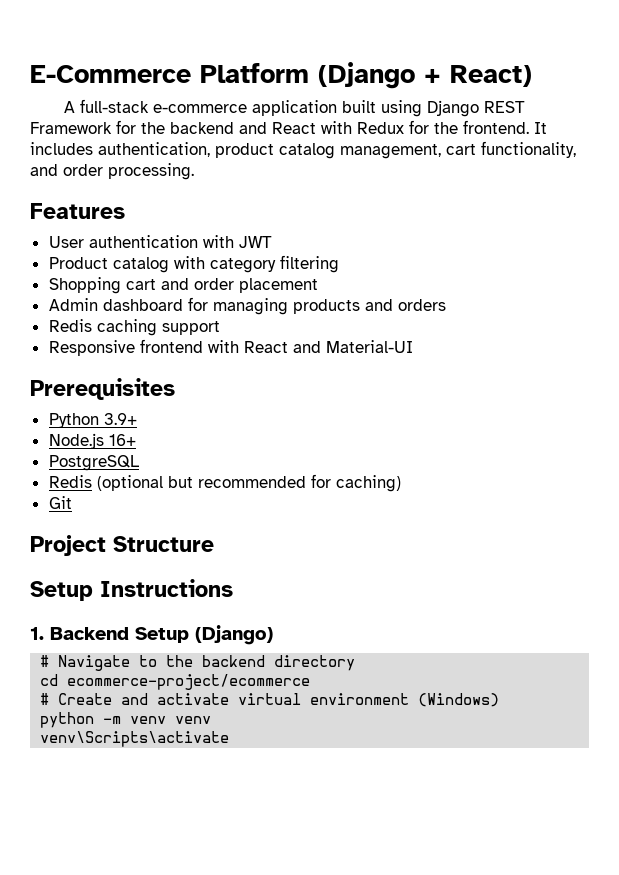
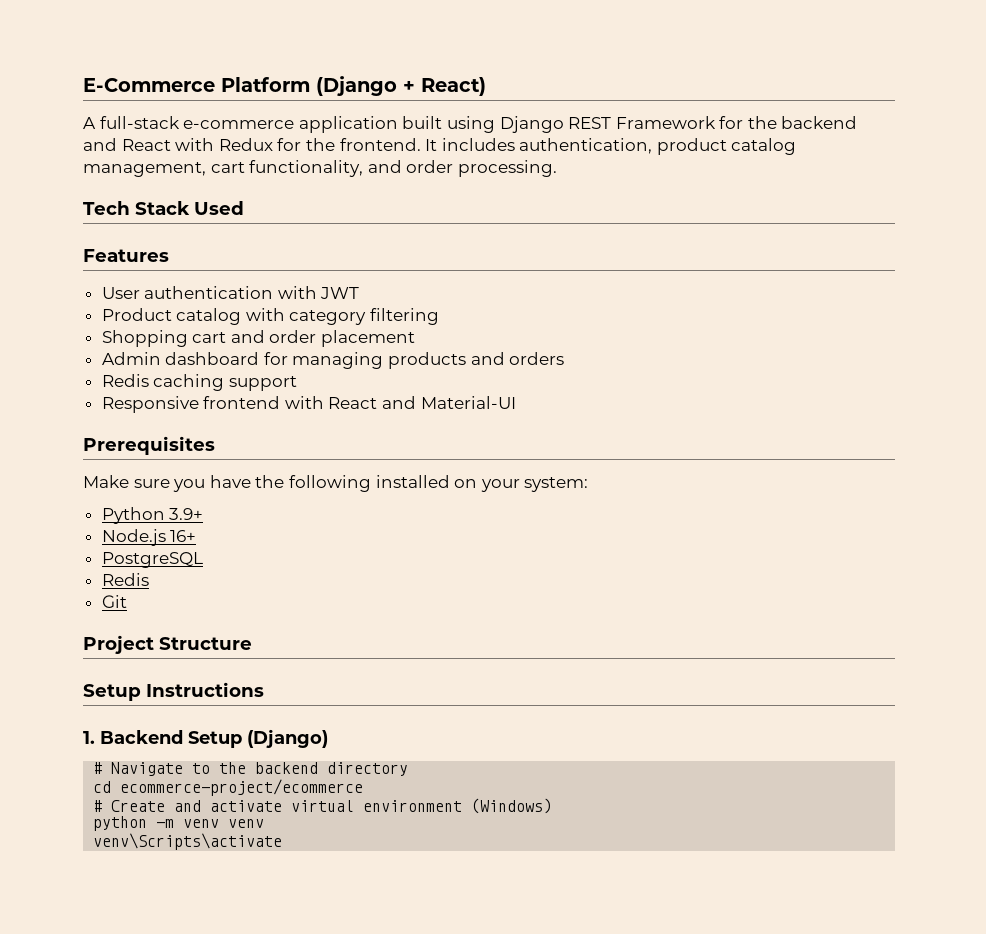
(194, 171) none -> [83,201,244,215] // Tech Stack Used
(175, 389) none -> [83,475,589,492] // Make sure you have the following installed on your system:
[96,474,401,492] (optional but recommended for caching) -> (149, 579) none

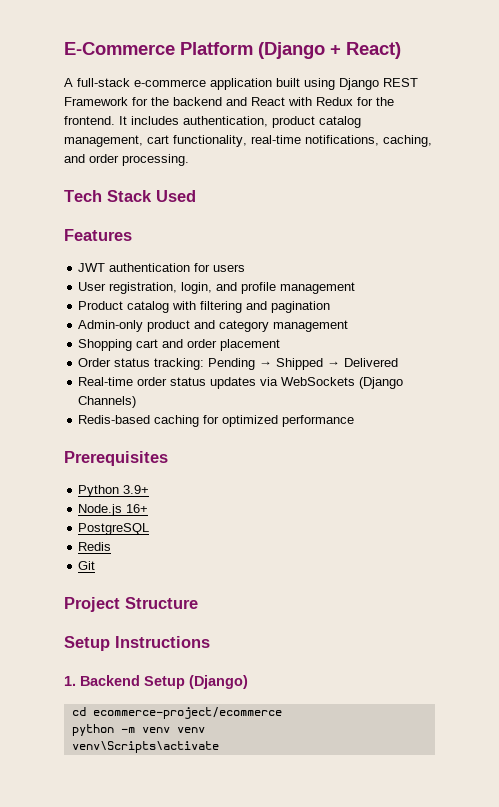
(364, 168) none -> [251,135,432,147] real-time notifications, caching,
[101,286,360,299] [101,308,440,325] User authentication with JWT // Product catalog with category filtering -> [78,263,246,272] [78,282,356,294] [78,301,331,313] [78,320,349,332] JWT authentication for users // User registration, login, and profile management // Product catalog with filtering and pagination // Admin-only product and category management
[101,352,565,369] [101,374,297,391] [101,396,516,413] [83,436,215,455] [83,475,589,492] Admin dashboard for managing products and orders // Redis caching support // Responsive frontend with React and Material-UI // Prerequisites // Make sure you have the following installed on your system: -> [78,358,399,370] [78,377,404,389] [78,396,137,408] [78,415,355,427] [64,451,168,466] Order status tracking: Pending → Shipped → Delivered // Real-time order status updates via WebSockets (Django Channels) // Redis-based caching for optimized performance // Prerequisites
[93,762,409,776] [93,779,364,796] [93,798,553,814] # Navigate to the backend directory // cd ecommerce-project/ecommerce // # Create and activate virtual environment (Windows) -> [71,707,282,719] cd ecommerce-project/ecommerce

